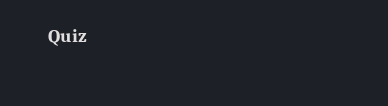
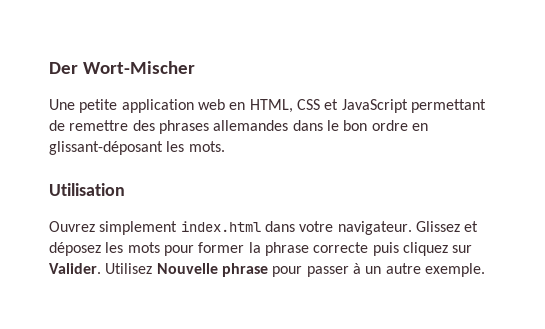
[48,29,87,46] Quiz -> [49,61,195,74] [49,99,486,113] [49,120,428,134] [49,141,225,155] [49,183,125,196] [49,221,479,235] [49,242,473,256] [49,263,485,277] Der Wort-Mischer // Une petite application web en HTML, CSS et JavaScript permettant de remettre des phrases allemandes dans le bon ordre en glissant-déposant les mots. // Utilisation // Ouvrez simplement index.html dans votre navigateur. Glissez et déposez les mots pour former la phrase correcte puis cliquez sur Valider. Utilisez Nouvelle phrase pour passer à un autre exemple.

